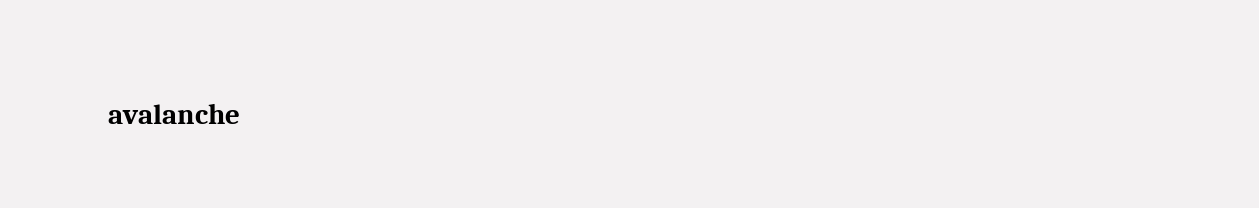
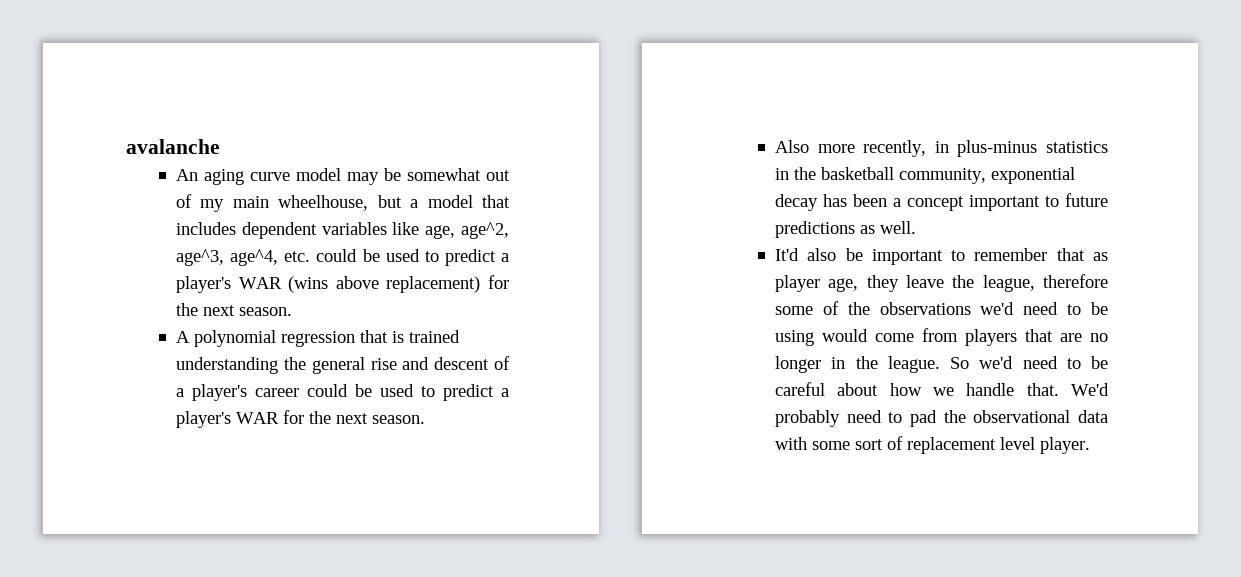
(240, 113) none -> [176,168,510,185] [176,194,510,212] [176,222,509,239] [176,249,510,266] [176,275,509,293] [176,303,293,316] [176,330,461,347] [176,356,510,374] [176,384,510,401] [176,410,426,428] [775,140,1108,157] [775,167,1076,184] [775,193,1108,211] [775,221,917,238] [775,248,1108,265] [775,274,1108,292] [775,301,1108,315] [775,328,1108,346] [775,356,1108,373] [775,382,1109,396] [775,410,1108,427] [775,436,1091,454] // An aging curve model may be somewhat out of my main wheelhouse, but a model that includes dependent variables like age, age^2, age^3, age^4, etc. could be used to predict a player's WAR (wins above replacement) for the next season. // A polynomial regression that is trained understanding the general rise and descent of a player's career could be used to predict a player's WAR for the next season. // Also more recently, in plus-minus statistics in the basketball community, exponential decay has been a concept important to future predictions as well. // It'd also be important to remember that as player age, they leave the league, therefore some of the observations we'd need to be using would come from players that are no longer in the league. So we'd need to be careful about how we handle that. We'd probably need to pad the observational data with some sort of replacement level player.

